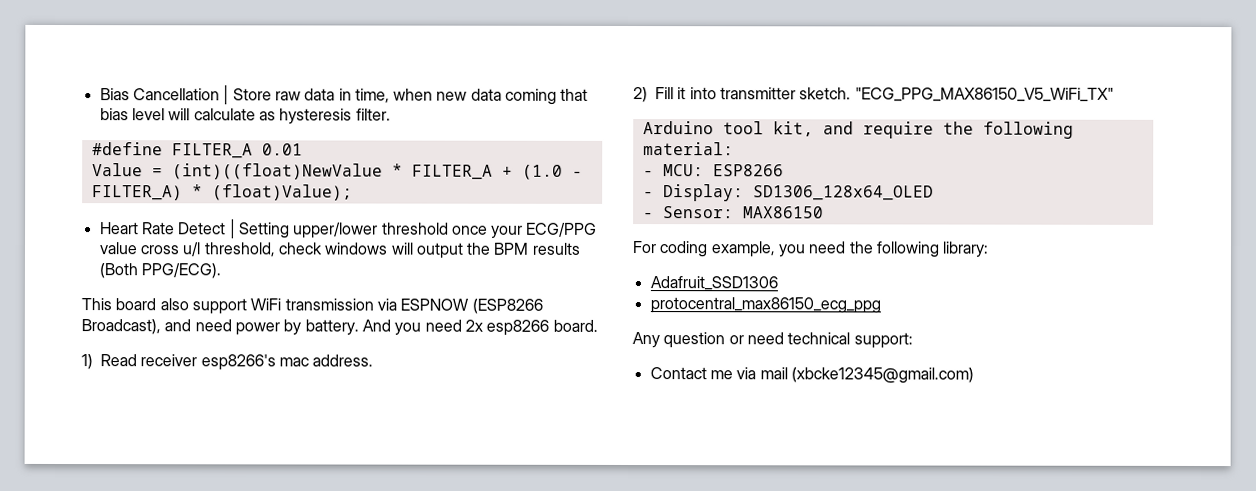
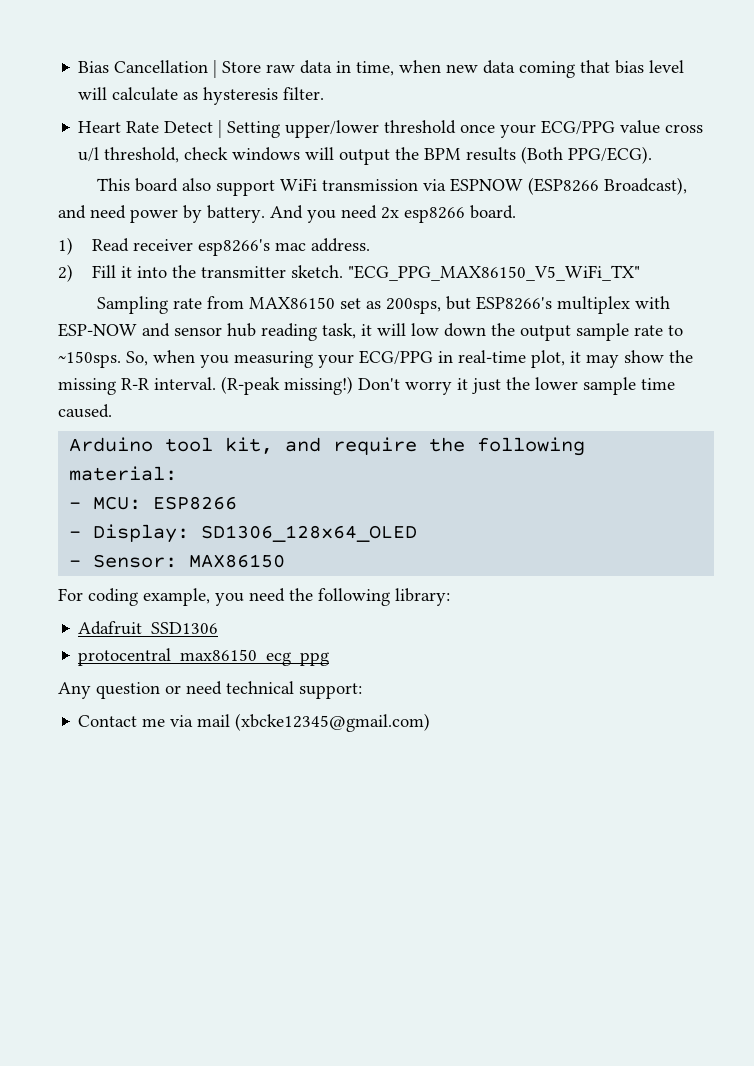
[91,142,303,159] [91,163,583,180] [91,184,353,201] // #define FILTER_A 0.01 // Value = (int)((float)NewValue * FILTER_A + (1.0 - FILTER_A) * (float)Value); -> (325, 93) none
(717, 93) none -> [171,265,196,278] the
(1114, 94) none -> [96,296,670,314] [58,323,683,341] [58,350,693,368] [58,376,675,395] [58,404,112,418] // Sampling rate from MAX86150 set as 200sps, but ESP8266's multiplex with ESP-NOW and sensor hub reading task, it will low down the output sample rate to ~150sps. So, when you measuring your ECG/PPG in real-time plot, it may show the missing R-R interval. (R-peak missing!) Don't worry it just the lower sample time caused.

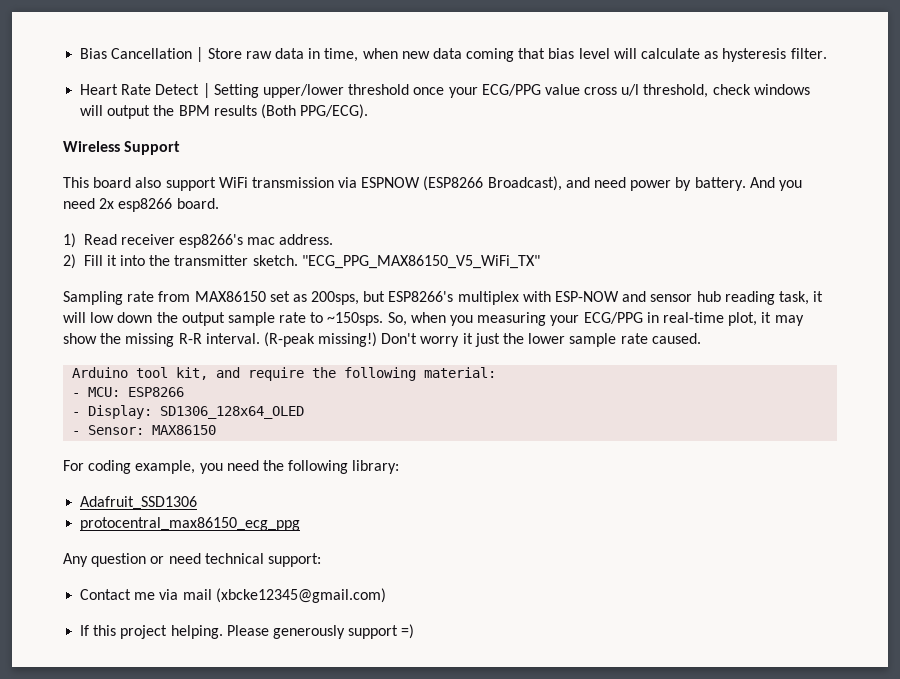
(653, 155) none -> [63,141,181,155] // Wireless Support
[641,378,675,390] time -> [620,333,648,344] rate
(431, 722) none -> [80,624,415,639] // If this project helping. Please generously support =)

